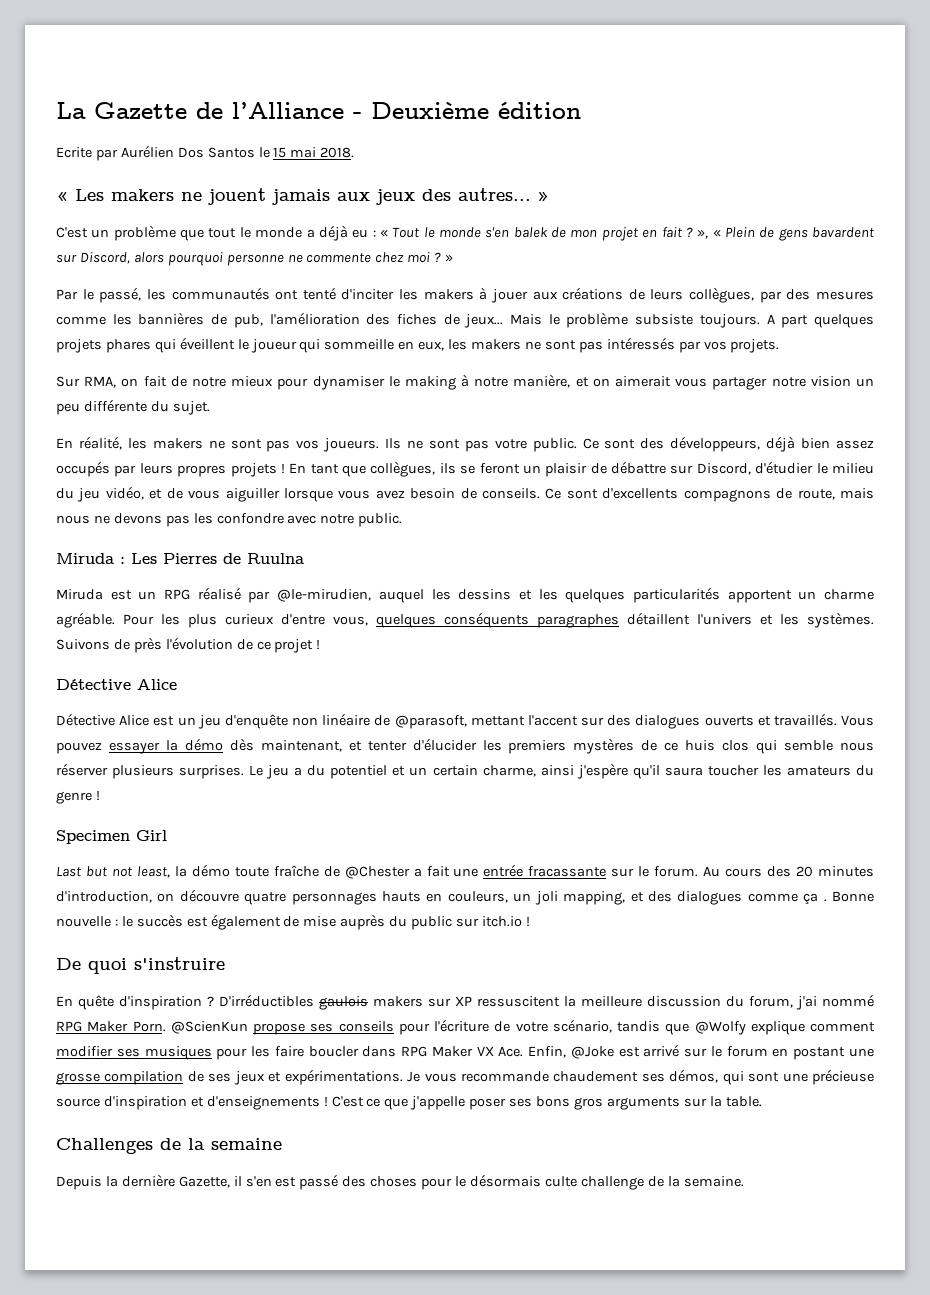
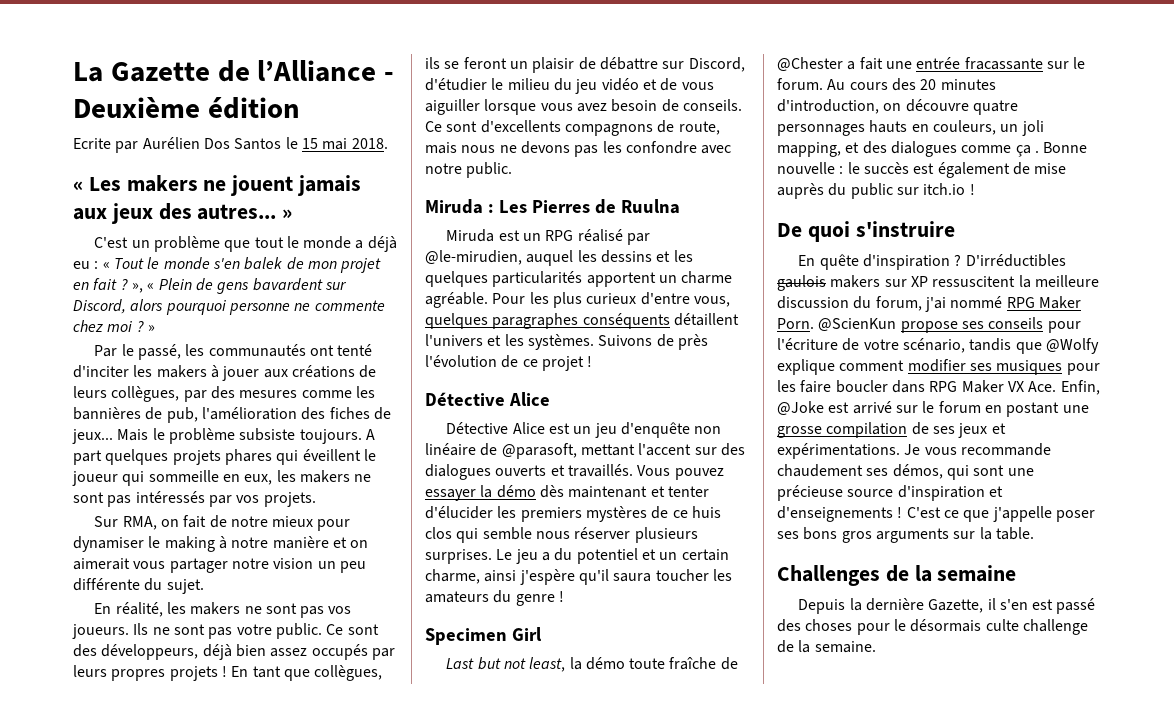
[513,374,571,388] manière, -> [272,536,329,549] manière
[105,486,144,500] vidéo, -> [601,78,639,91] vidéo
[444,612,619,628] conséquents paragraphes -> [492,313,670,329] paragraphes conséquents
[260,740,342,752] maintenant, -> [568,486,648,498] maintenant

